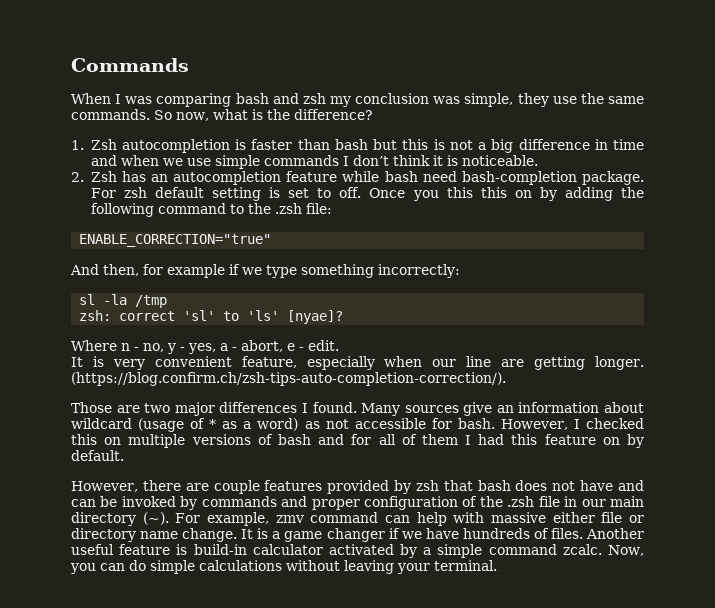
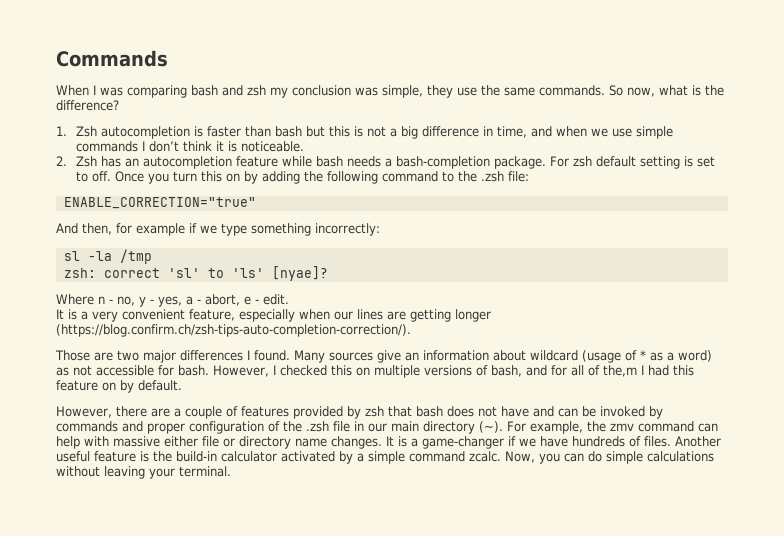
[612,139,644,150] time -> [497,126,528,138] time,
[422,171,457,182] need -> [347,156,393,167] needs a
[446,187,473,198] this -> [173,171,198,182] turn
(104, 361) none -> [81,311,88,320] a
[466,356,492,367] line -> [357,309,383,320] lines
[595,356,645,370] longer. -> [455,309,491,322] longer
[277,434,311,445] bash -> [491,365,522,377] bash,
[421,434,458,445] them -> [603,365,637,377] the,m
[213,480,260,494] couple -> [174,406,238,419] a couple of
(269, 519) none -> [587,421,606,432] the
[182,528,385,542] change. It is a game changer -> [331,436,504,449] changes. It is a game-changer
(188, 549) none -> [153,451,172,462] the

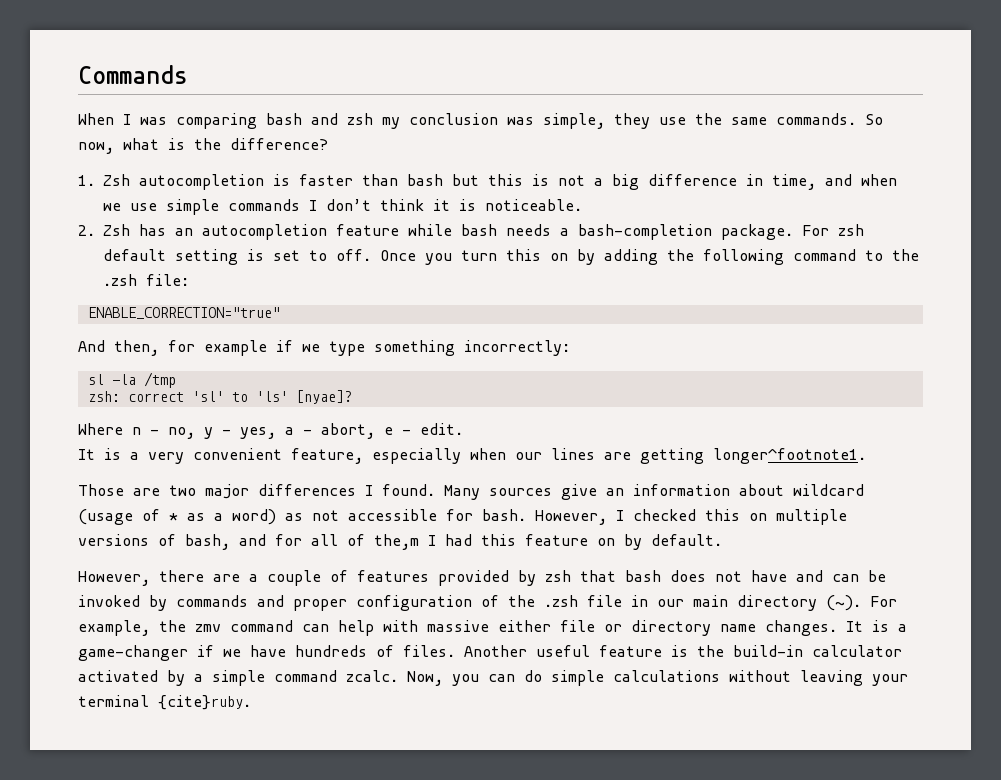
[455,309,491,322] [56,324,411,337] longer (https://blog.confirm.ch/zsh-tips-auto-completion-correction/). -> [713,448,866,464] longer^footnote1.
[179,466,231,477] terminal. -> [78,695,251,710] terminal {cite}ruby.

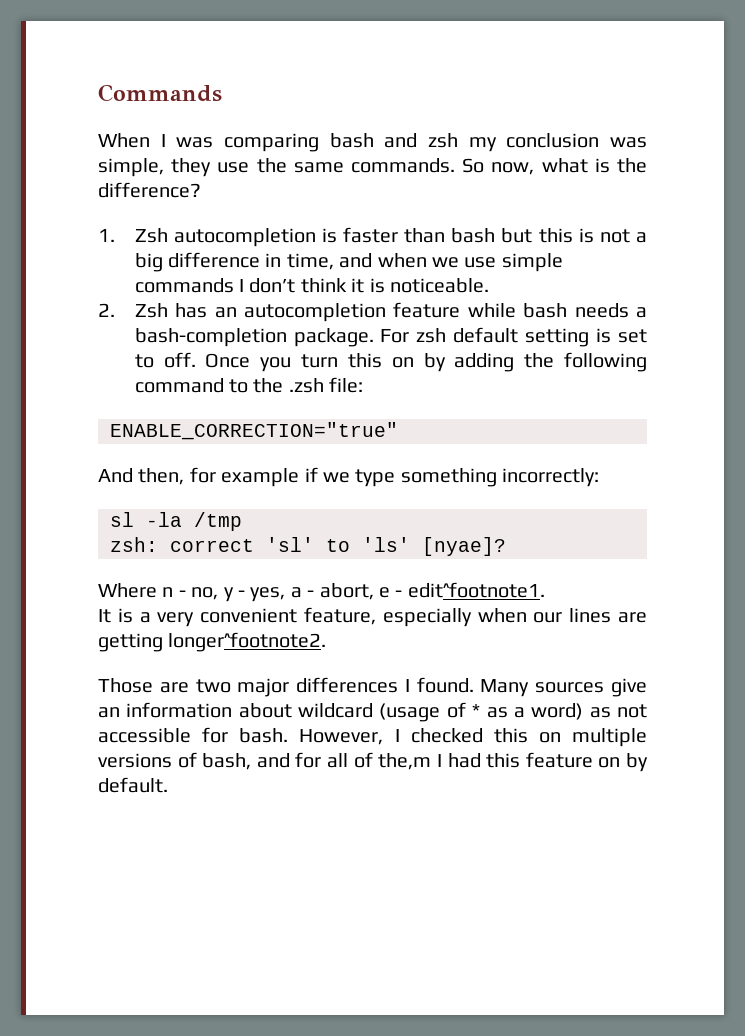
[420,423,463,435] edit. -> [407,582,545,598] edit^footnote1.
[713,448,866,464] longer^footnote1. -> [168,632,327,652] longer^footnote2.
[78,570,886,586] [78,595,897,611] [78,620,907,636] [78,645,902,661] [78,670,908,686] [78,695,251,710] // However, there are a couple of features provided by zsh that bash does not have and can be invoked by commands and proper configuration of the .zsh file in our main directory (~). For example, the zmv command can help with massive either file or directory name changes. It is a game-changer if we have hundreds of files. Another useful feature is the build-in calculator activated by a simple command zcalc. Now, you can do simple calculations without leaving your terminal {cite}ruby. -> (168, 785) none

